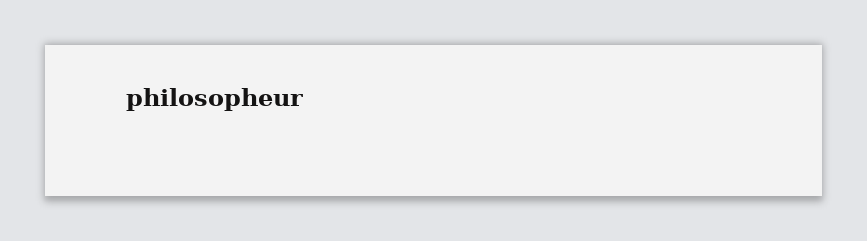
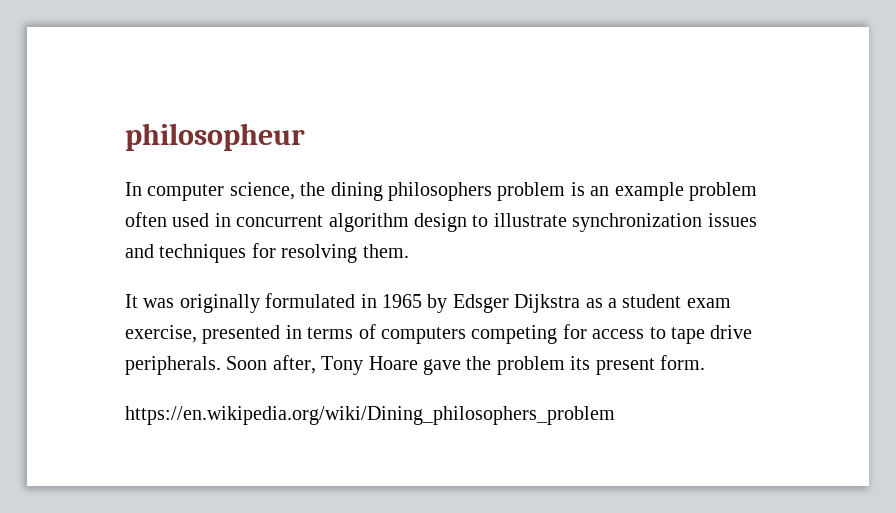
(303, 99) none -> [125,182,757,201] [125,212,757,232] [125,243,409,263] [125,293,731,313] [125,324,753,344] [125,355,705,375] [125,406,615,425] // In computer science, the dining philosophers problem is an example problem often used in concurrent algorithm design to illustrate synchronization issues and techniques for resolving them. // It was originally formulated in 1965 by Edsger Dijkstra as a student exam exercise, presented in terms of computers competing for access to tape drive peripherals. Soon after, Tony Hoare gave the problem its present form. // https://en.wikipedia.org/wiki/Dining_philosophers_problem

